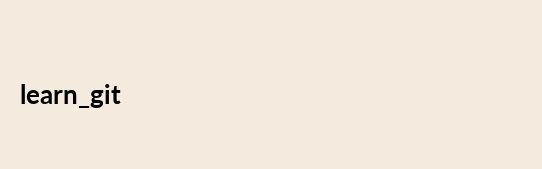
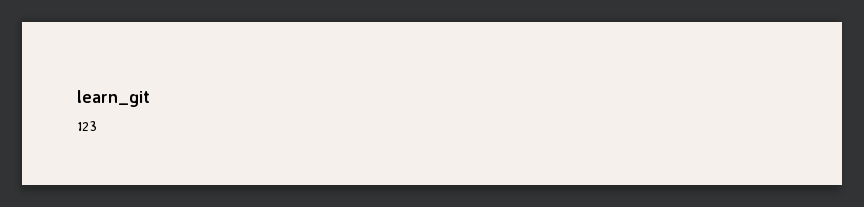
(121, 96) none -> [77,121,97,131] // 123

